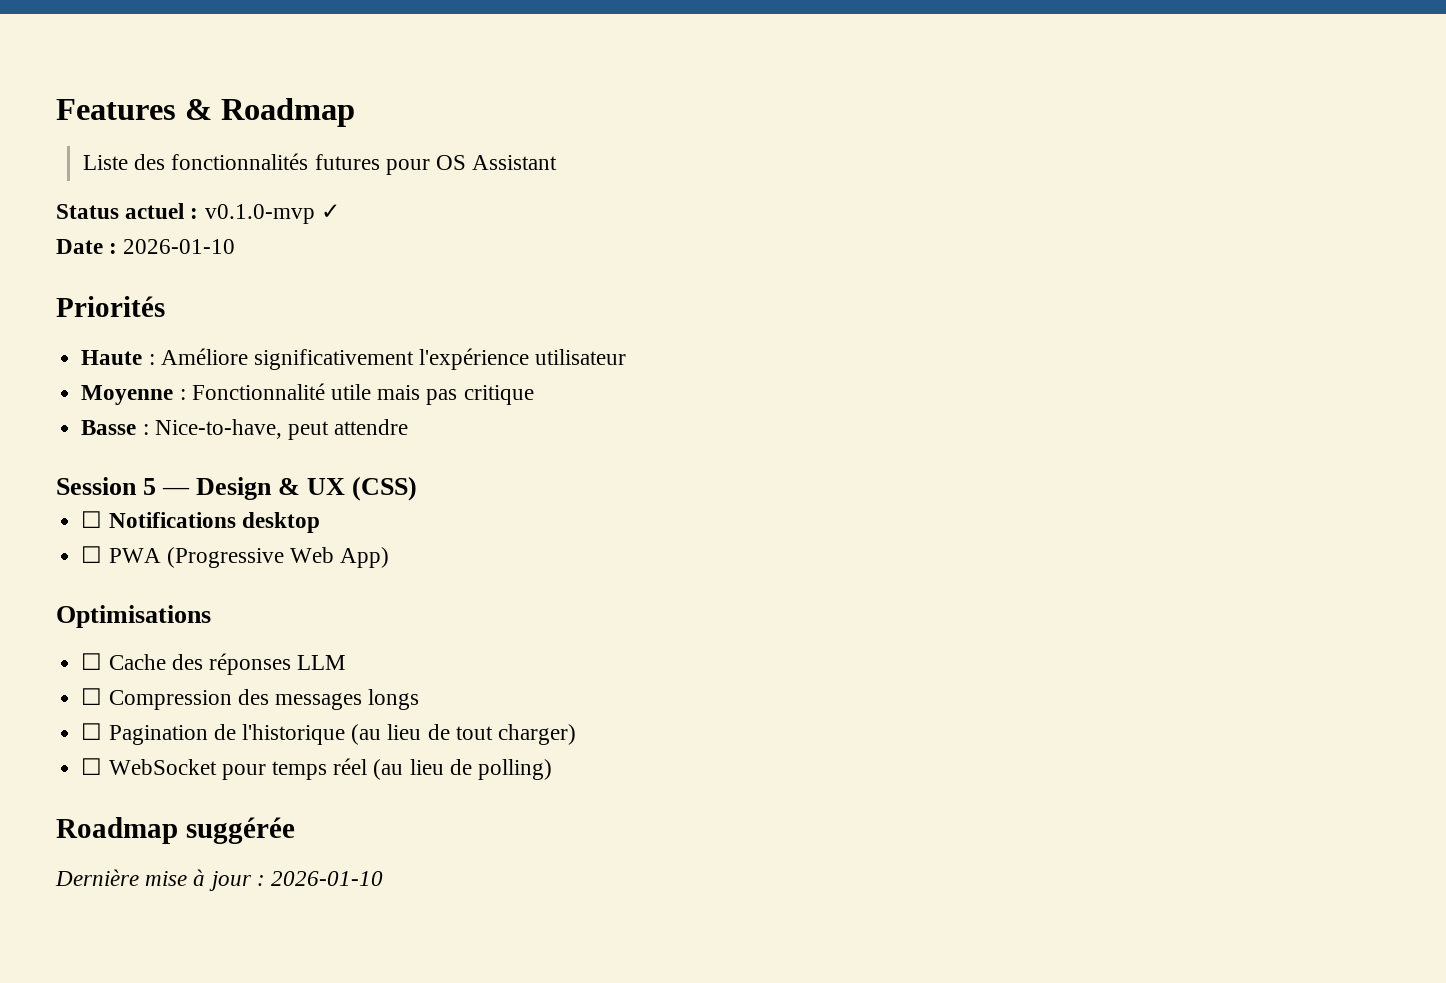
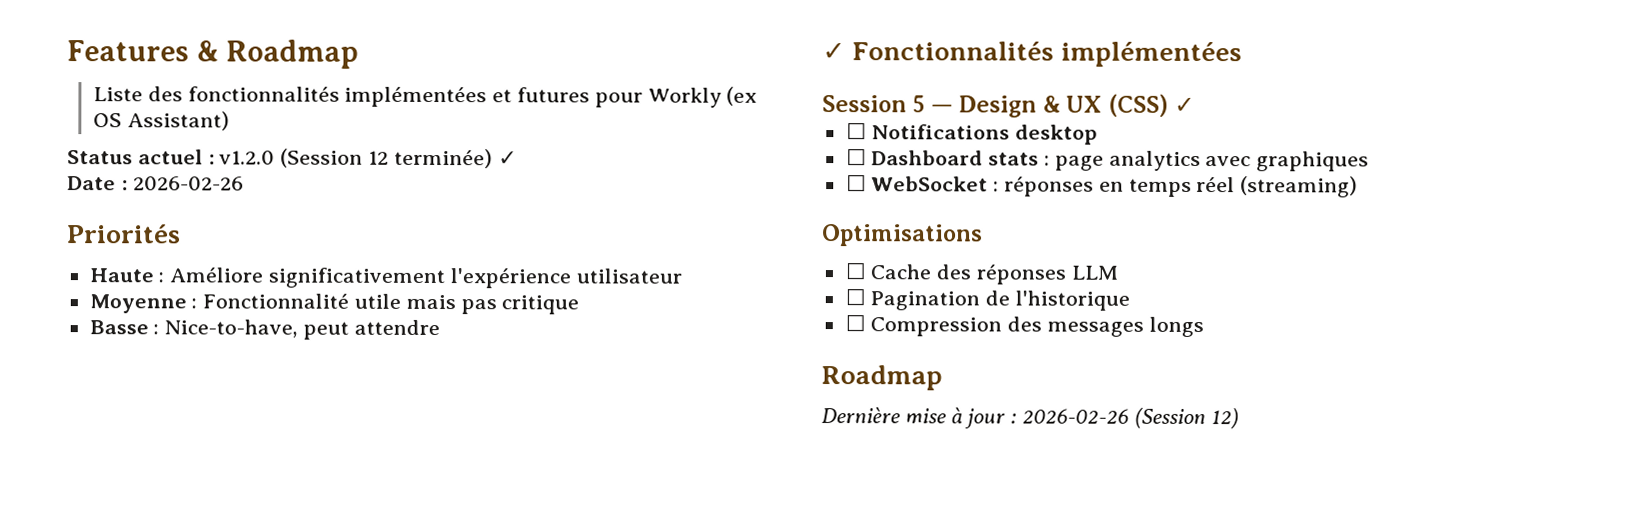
[314,154,558,175] futures pour OS Assistant -> [344,86,758,108] [92,111,230,131] implémentées et futures pour Workly (ex OS Assistant)
[204,204,315,224] v0.1.0-mvp -> [219,148,493,169] v1.2.0 (Session 12 terminée)
[123,239,236,254] 2026-01-10 -> [132,176,244,191] 2026-02-26
(409, 427) none -> [822,41,1242,68] // ✓ Fonctionnalités implémentées
(418, 488) none -> [1174,96,1196,114] ✓
[108,547,390,568] PWA (Progressive Web App) -> [871,150,1370,172] [845,174,1359,198] Dashboard stats : page analytics avec graphiques // ☐ WebSocket : réponses en temps réel (streaming)
(346, 662) none -> [844,288,1131,311] // ☐ Pagination de l'historique
[81,723,576,745] [81,758,552,780] [56,817,295,844] // ☐ Pagination de l'historique (au lieu de tout charger) // ☐ WebSocket pour temps réel (au lieu de polling) // Roadmap suggérée -> [821,365,943,391] // Roadmap
[271,871,384,886] 2026-01-10 -> [1022,407,1239,430] 2026-02-26 (Session 12)

